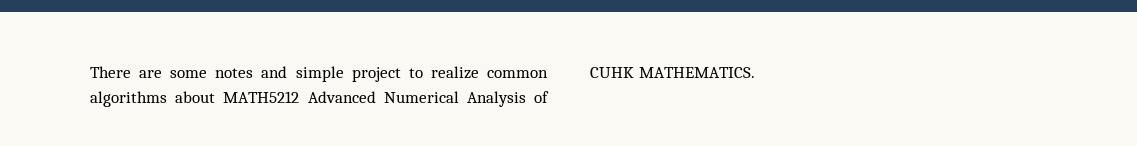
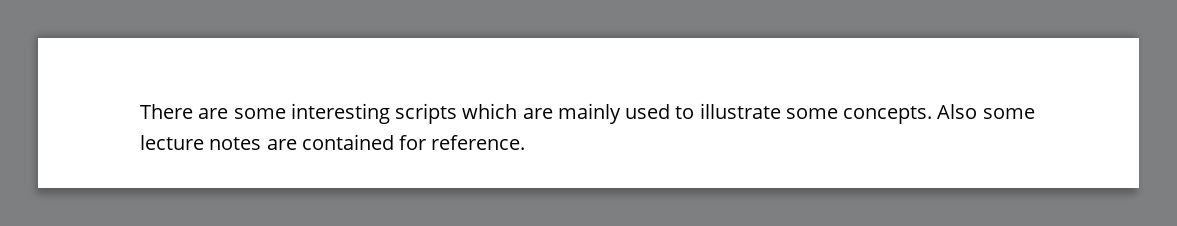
[215,66,548,82] [90,91,549,107] [590,67,755,78] notes and simple project to realize common algorithms about MATH5212 Advanced Numerical Analysis of CUHK MATHEMATICS. -> [290,103,1035,124] [140,134,526,150] interesting scripts which are mainly used to illustrate some concepts. Also some lecture notes are contained for reference.

